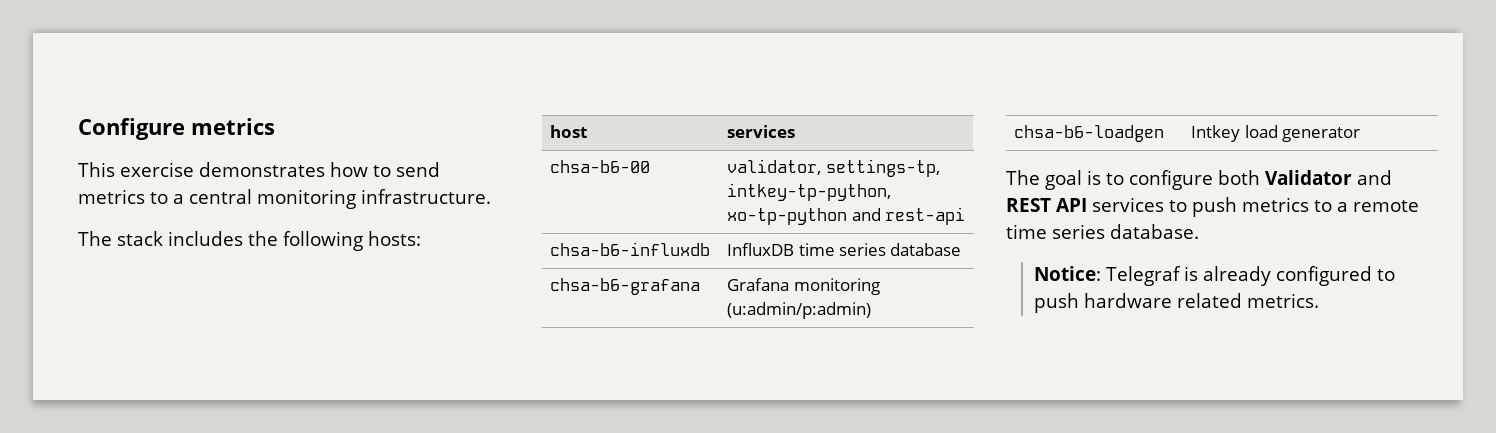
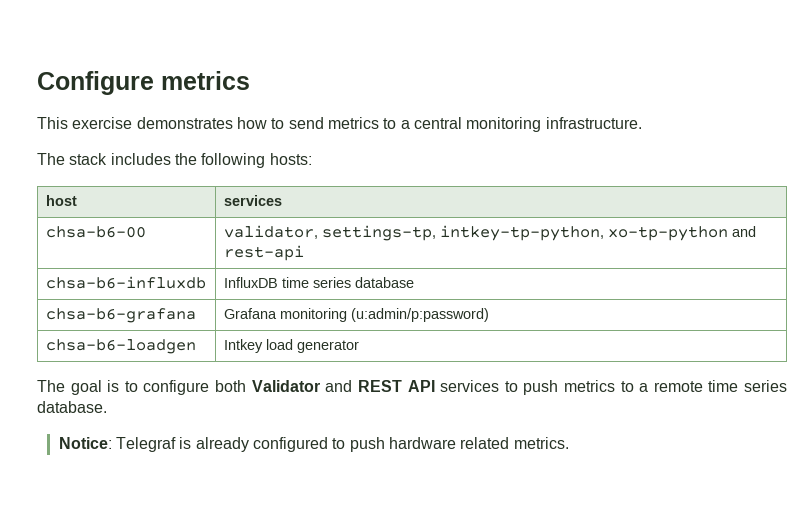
[727,302,872,319] (u:admin/p:admin) -> [350,308,489,322] (u:admin/p:password)

